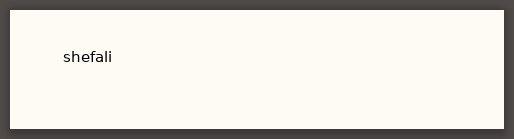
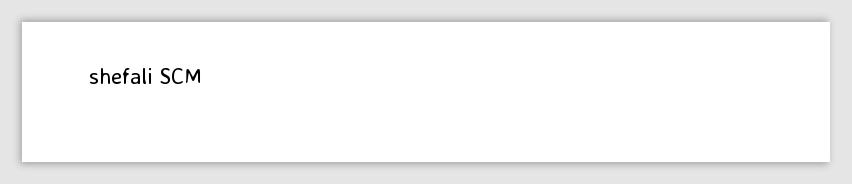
(112, 56) none -> [159,68,202,84] SCM

